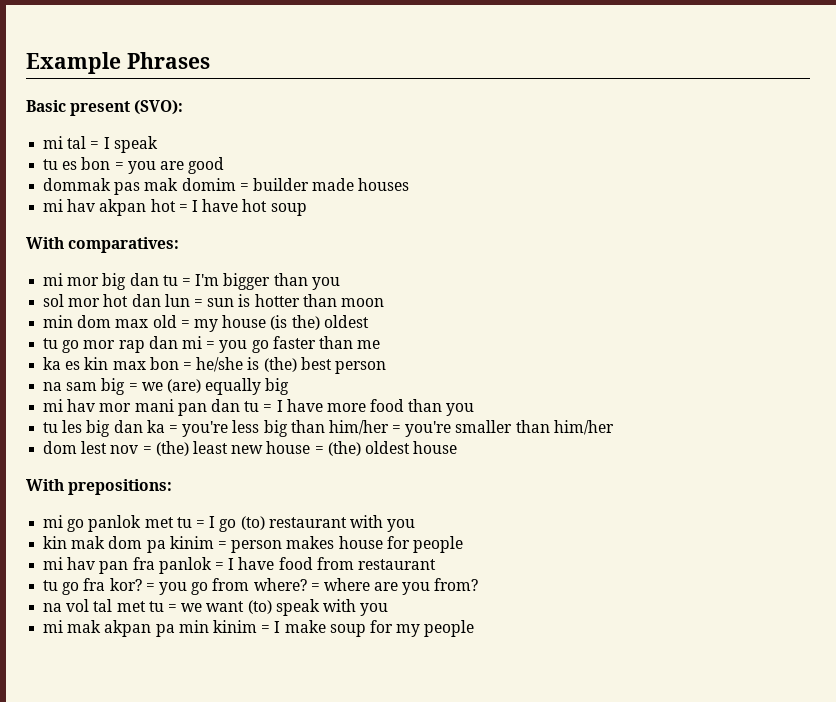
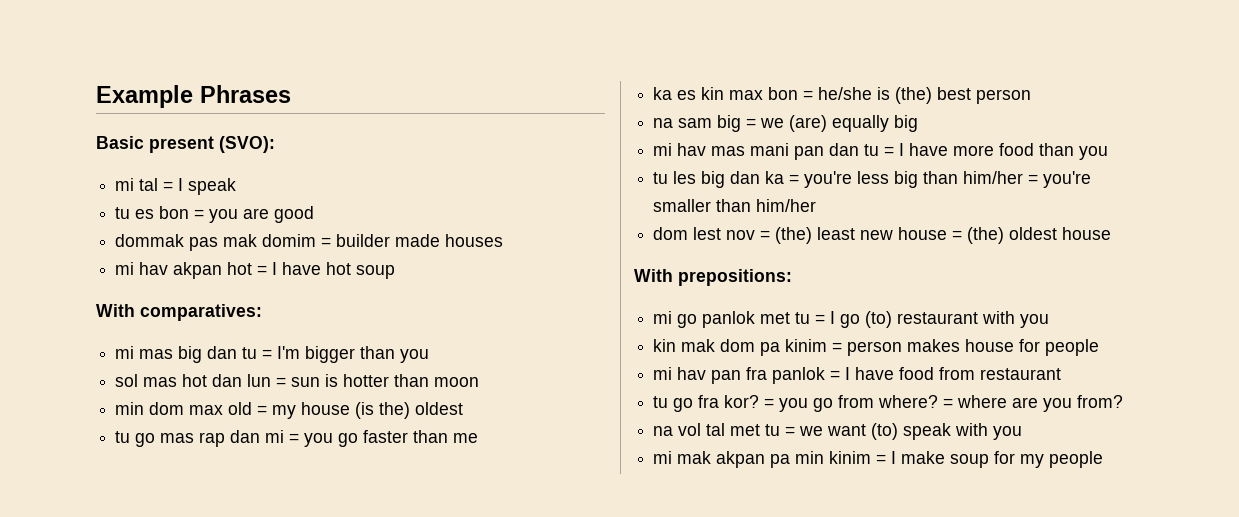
[67,277,100,286] mor -> [139,349,174,359] mas
[68,298,101,307] mor -> [143,377,178,387] mas
[83,340,116,349] mor -> [160,433,195,443] mas
[99,403,132,412] mor -> [711,146,746,156] mas

